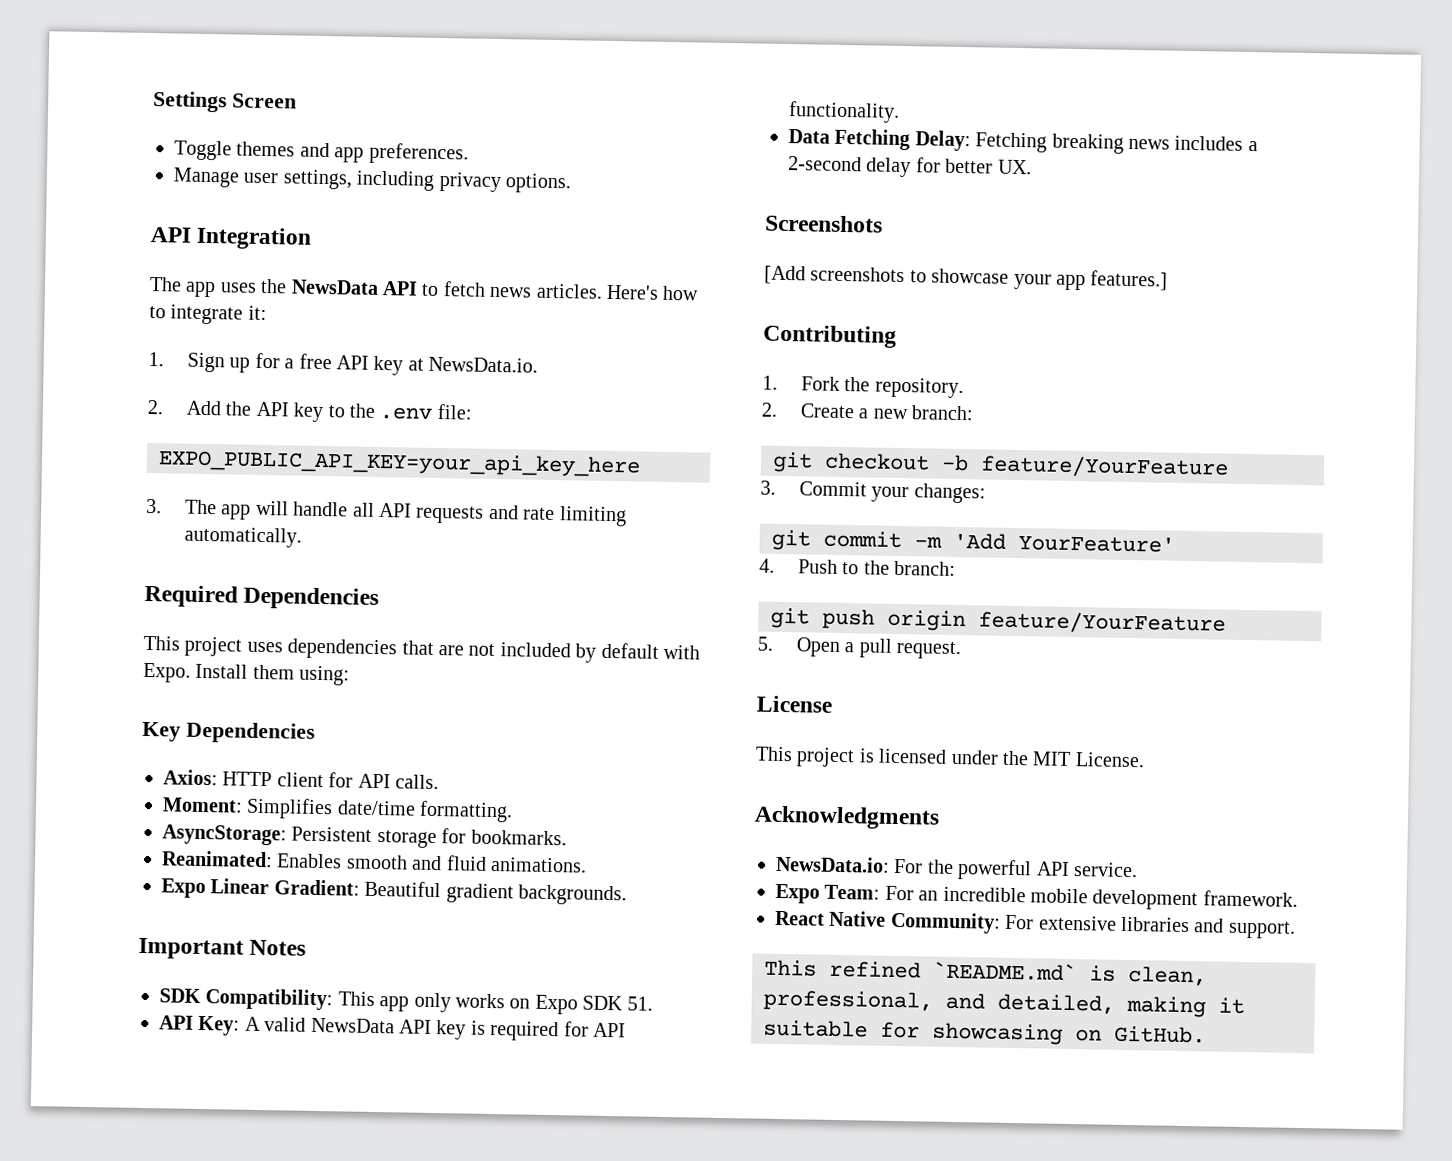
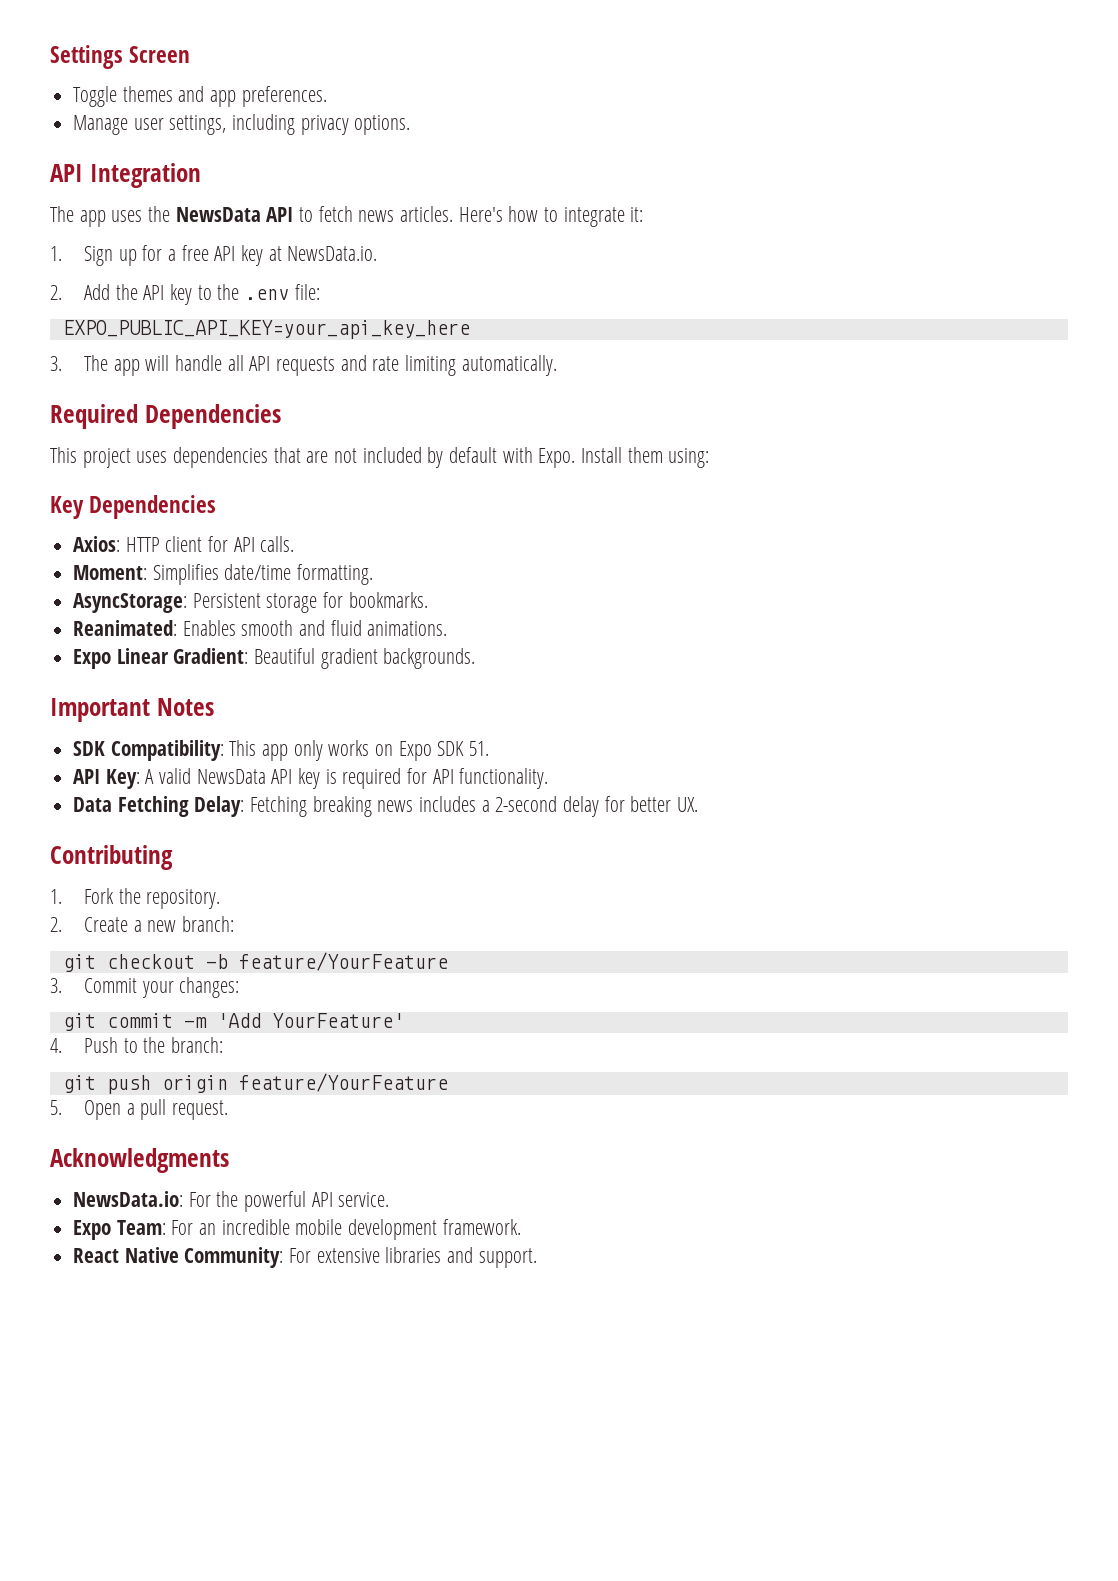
[765,214,883,233] [764,265,1169,291] // Screenshots // [Add screenshots to showcase your app features.] -> (699, 804) none
[756,695,833,713] [755,746,1145,768] // License // This project is licensed under the MIT License. -> (229, 1110) none
[764,959,1207,987] [763,989,1245,1018] [763,1019,1206,1045] // This refined `README.md` is clean, professional, and detailed, making it suitable for showcasing on GitHub. -> (537, 1258) none

